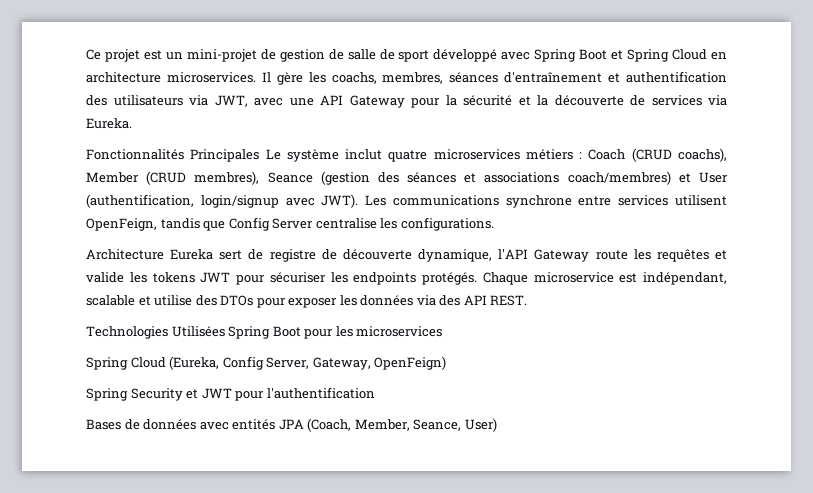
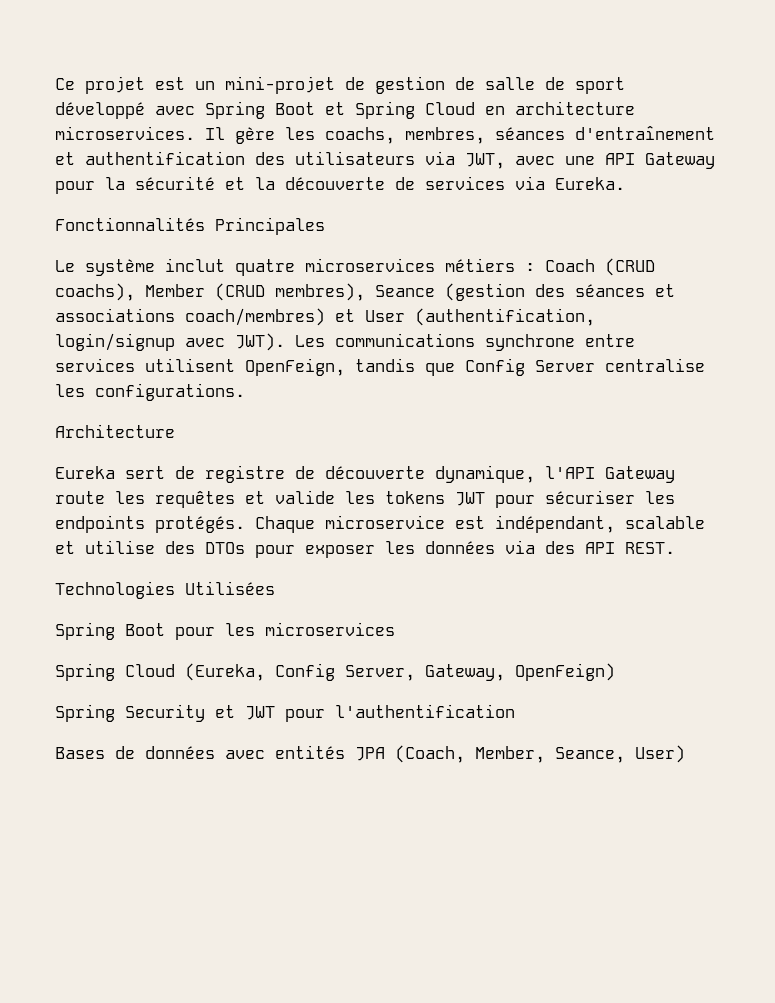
(260, 155) none -> (325, 226) //
(164, 254) none -> (175, 431) //
(225, 331) none -> (275, 588) //

